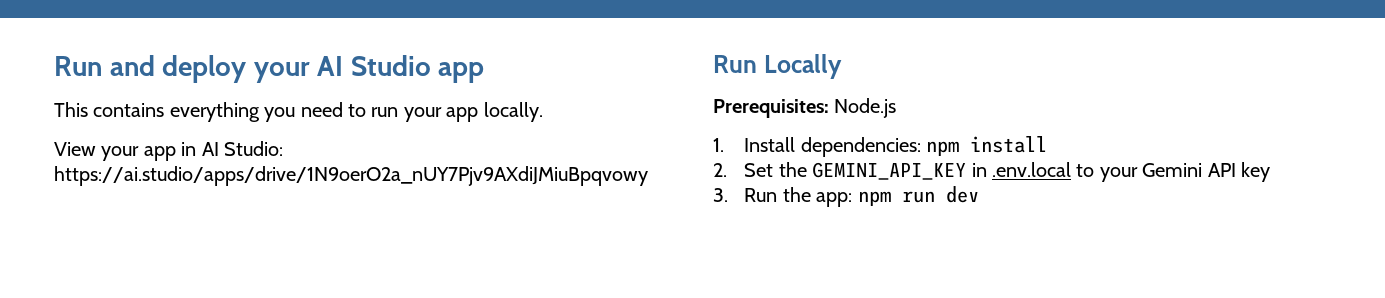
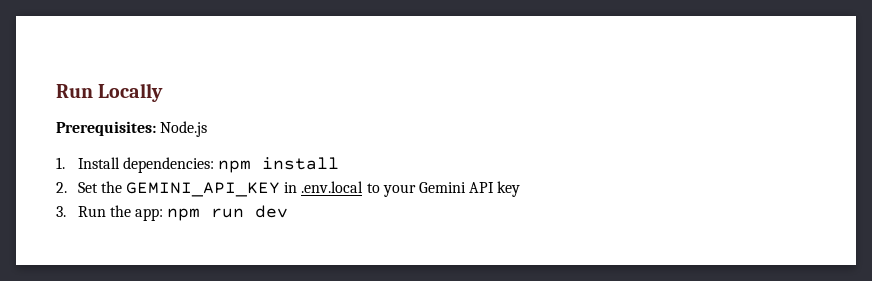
[54,55,485,83] [54,102,543,122] [54,141,283,161] [54,166,648,186] [713,55,757,73] Run and deploy your AI Studio app // This contains everything you need to run your app locally. // View your app in AI Studio: https://ai.studio/apps/drive/1N9oerO2a_nUY7Pjv9AXdiJMiuBpqvowy // Run -> [56,84,93,98] Run

